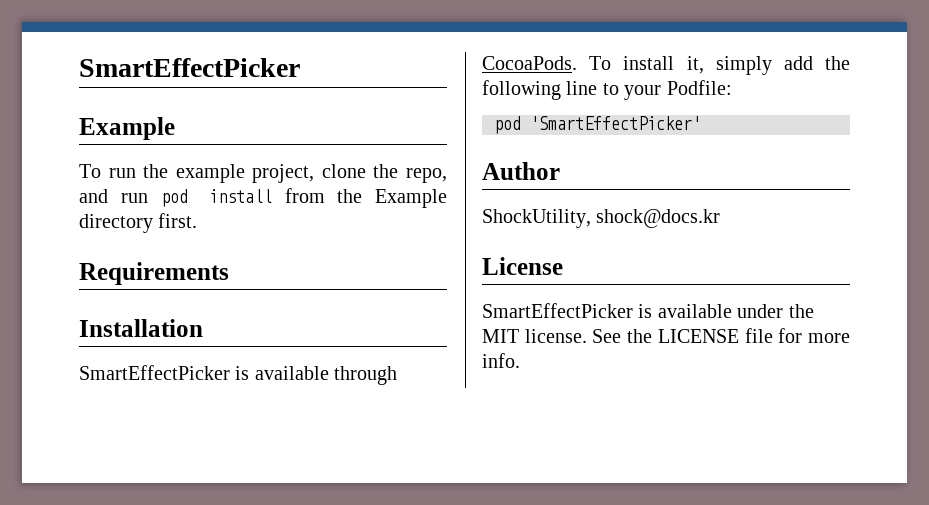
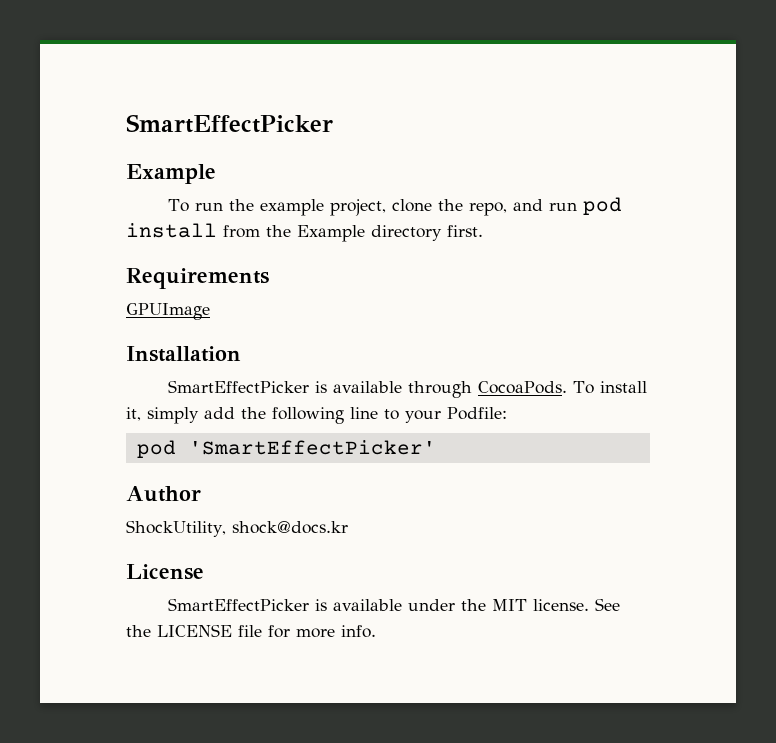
(229, 273) none -> [126,303,210,320] // GPUImage

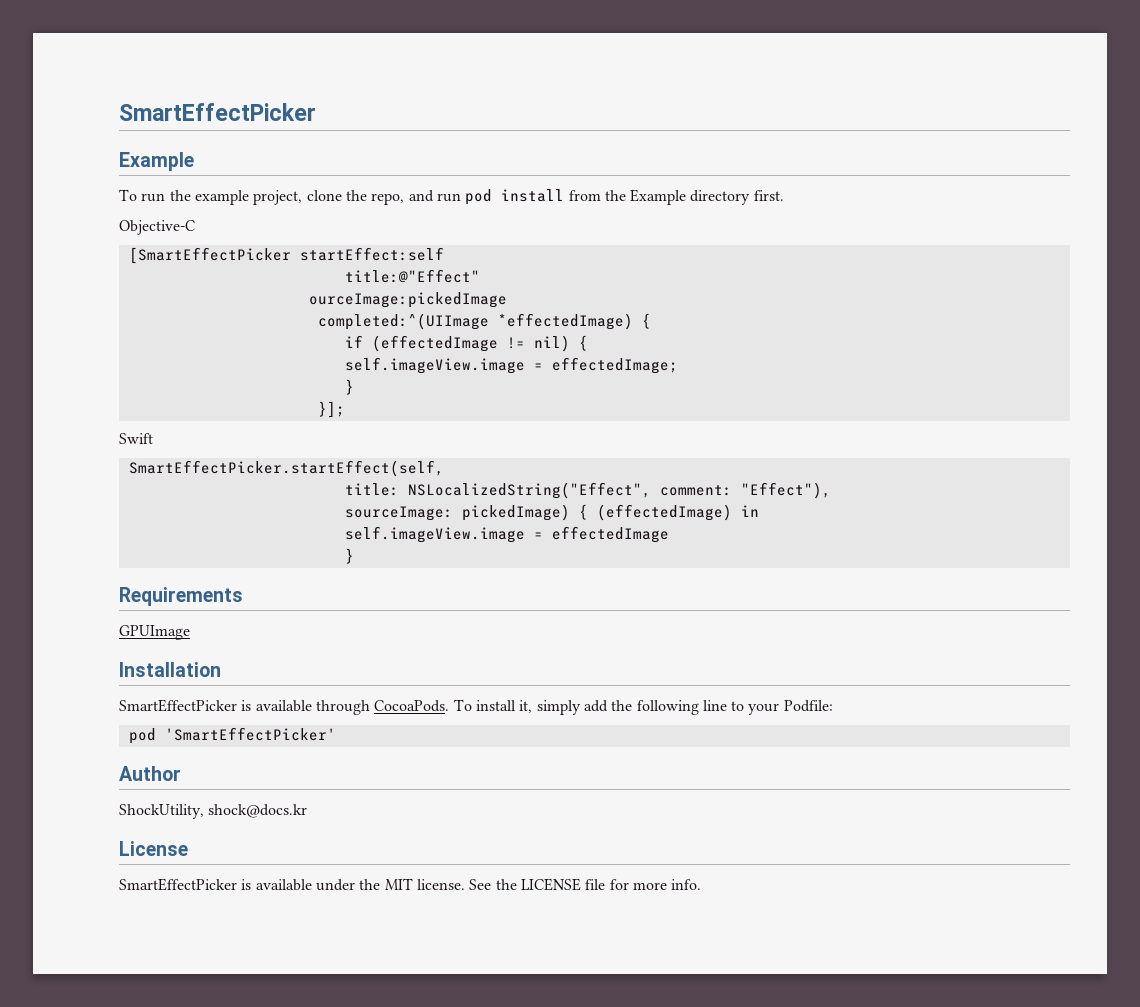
(483, 231) none -> [119,220,195,235] [128,247,444,264] [344,269,480,283] [308,292,507,308] [317,313,651,330] [344,335,588,352] [344,357,678,374] [344,379,354,395] [317,401,345,418] [119,433,153,444] [128,460,444,477] [344,482,831,499] [344,504,759,521] [344,526,669,543] [344,548,354,564] // Objective-C // [SmartEffectPicker startEffect:self // title:@"Effect" // ourceImage:pickedImage // completed:^(UIImage *effectedImage) { // if (effectedImage != nil) { // self.imageView.image = effectedImage; // } // }]; // Swift // SmartEffectPicker.startEffect(self, // title: NSLocalizedString("Effect", comment: "Effect"), // sourceImage: pickedImage) { (effectedImage) in // self.imageView.image = effectedImage // }

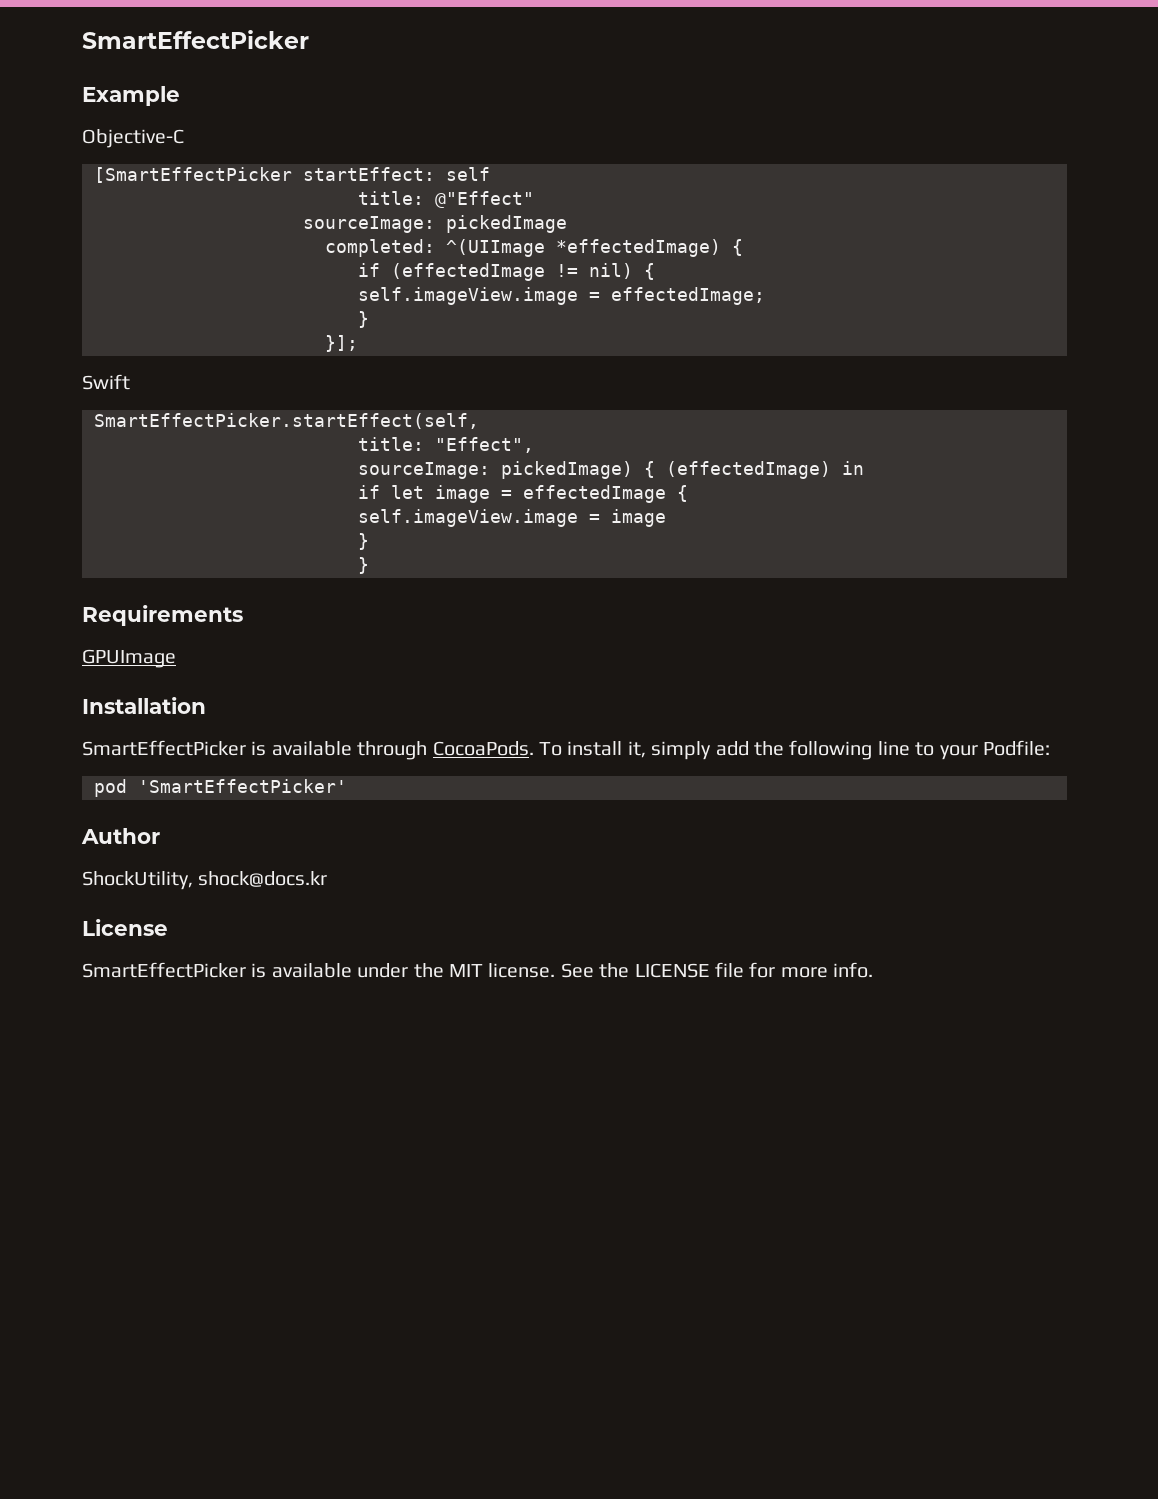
[119,189,784,205] [119,220,195,235] [128,247,444,264] [344,269,480,283] [308,292,507,308] [317,313,489,330] To run the example project, clone the repo, and run pod install from the Example directory first. // Objective-C // [SmartEffectPicker startEffect:self // title:@"Effect" // ourceImage:pickedImage // completed:^(UIImage -> [82,129,184,148] [94,167,490,183] [358,191,534,208] [303,215,567,233] [325,239,545,257] Objective-C // [SmartEffectPicker startEffect: self // title: @"Effect" // sourceImage: pickedImage // completed: ^(UIImage
[407,482,831,499] NSLocalizedString("Effect", comment: "Effect"), -> [435,437,534,453] "Effect",
[344,526,669,543] // self.imageView.image = effectedImage -> [358,485,688,503] [358,509,666,527] [358,533,369,550] // if let image = effectedImage { // self.imageView.image = image // }

